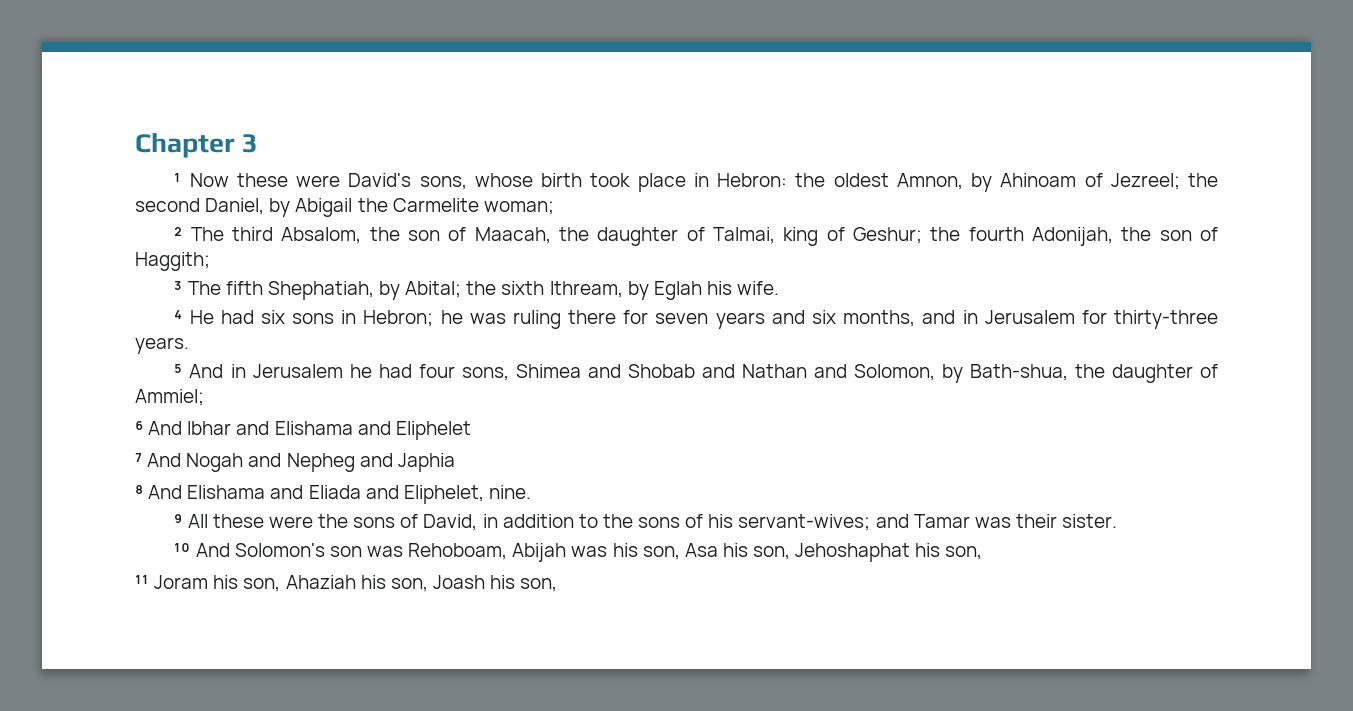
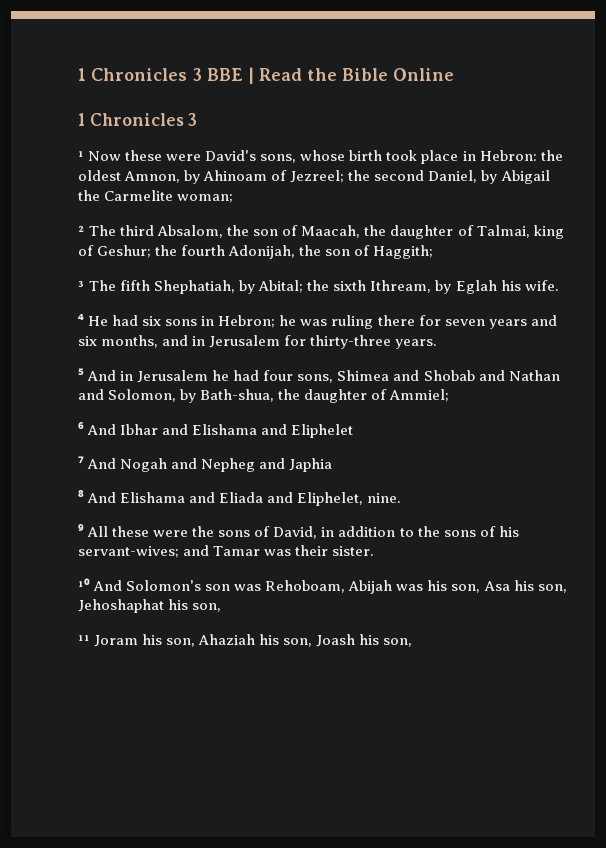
[135,133,235,158] Chapter -> [78,67,454,84] [78,113,184,126] 1 Chronicles 3 BBE | Read the Bible Online // 1 Chronicles

